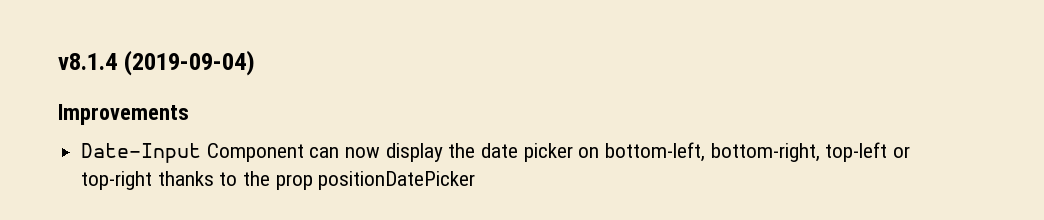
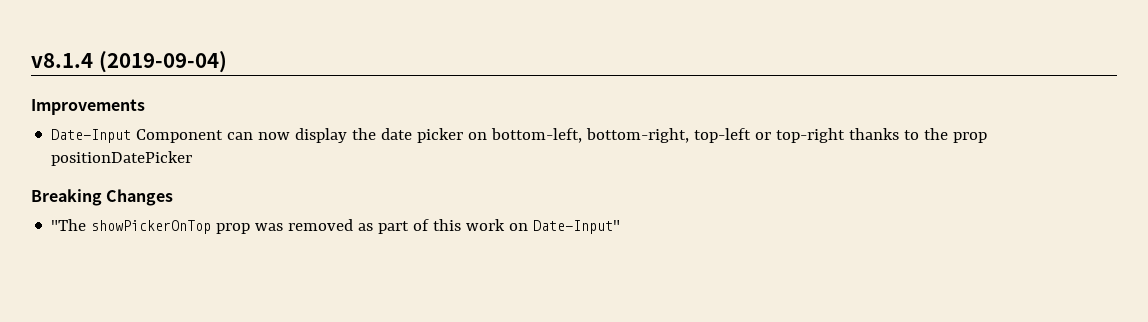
(476, 180) none -> [31,189,174,206] [51,219,621,234] // Breaking Changes // "The showPickerOnTop prop was removed as part of this work on Date-Input"

